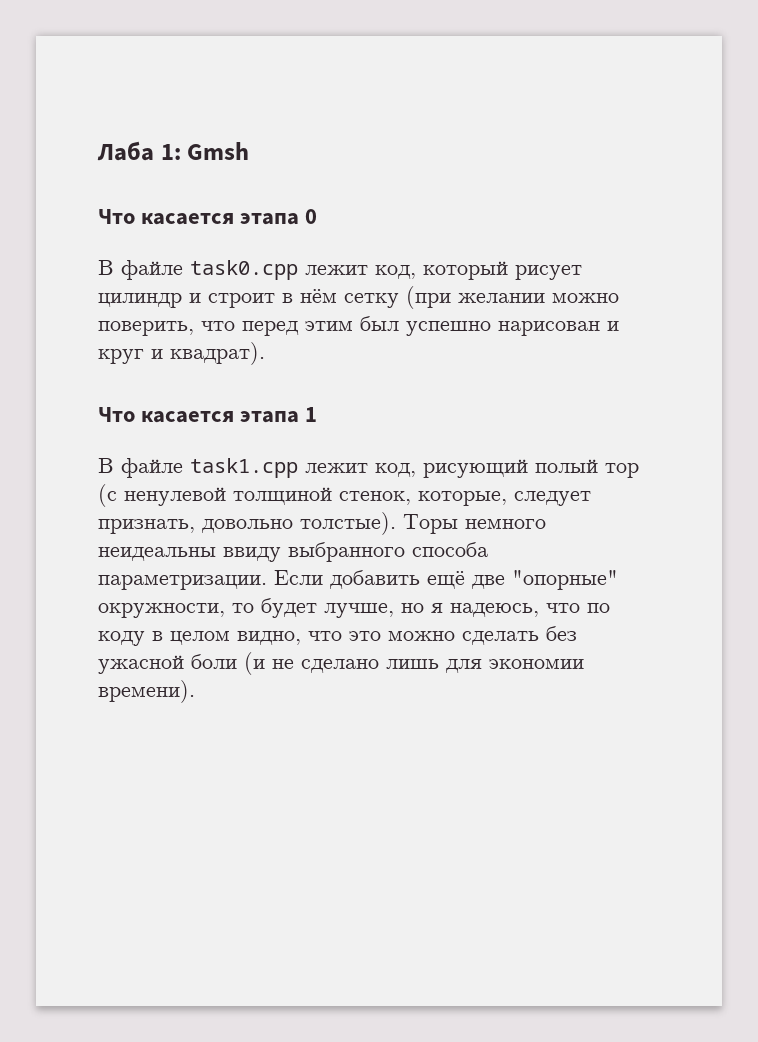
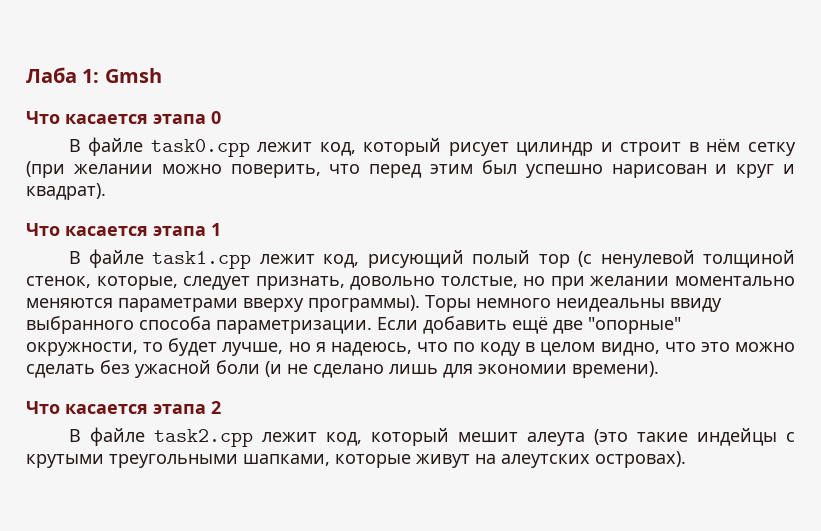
[300,512,396,535] толстые). -> [440,276,795,290] [26,295,420,312] толстые, но при желании моментально меняются параметрами вверху программы).
(195, 691) none -> [26,401,221,414] [68,427,795,447] [26,451,686,468] // Что касается этапа 2 // В файле task2.cpp лежит код, который мешит алеута (это такие индейцы с крутыми треугольными шапками, которые живут на алеутских островах).

